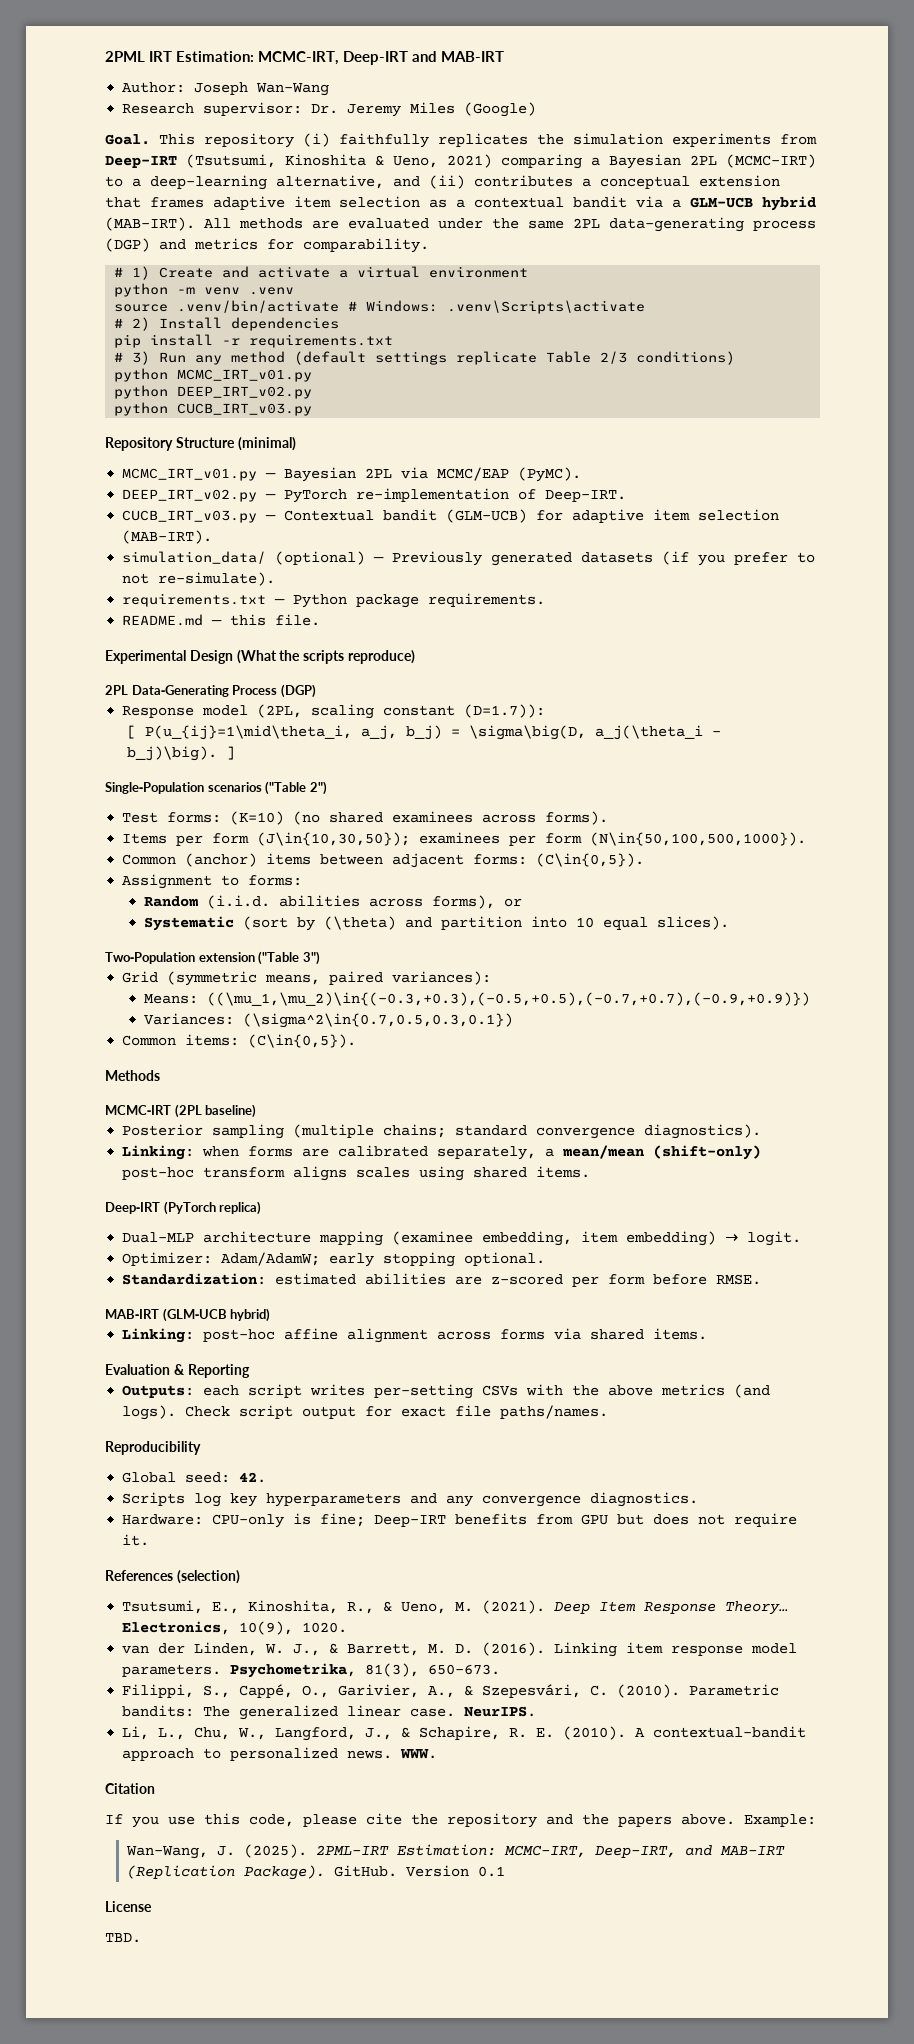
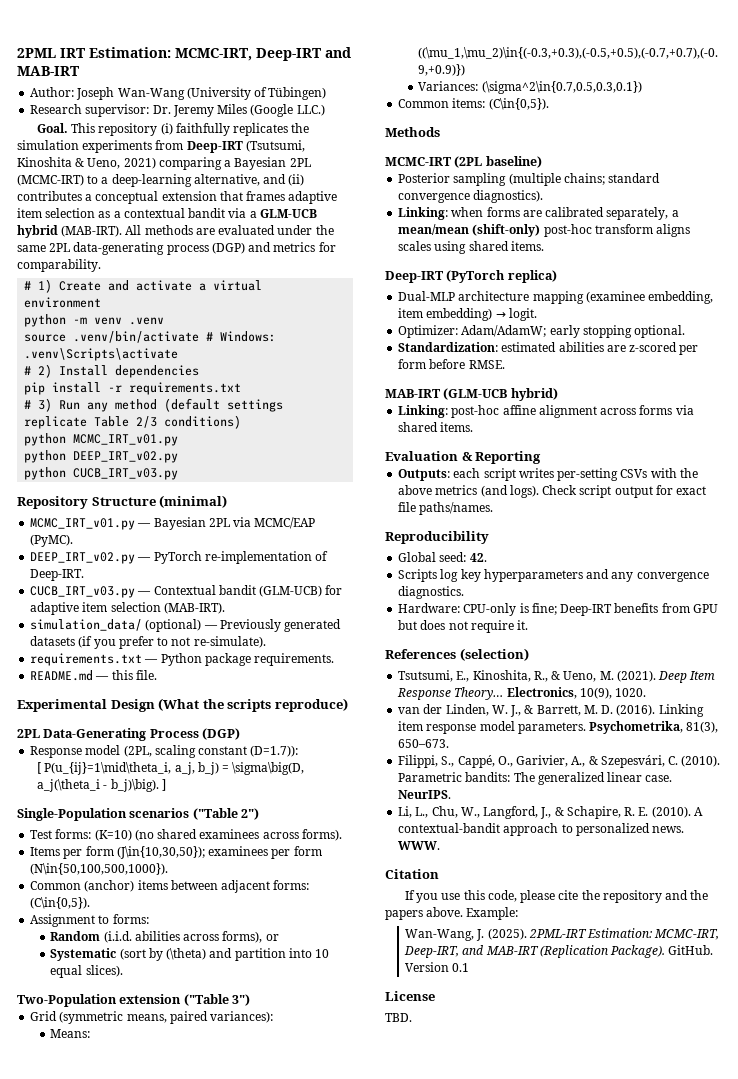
(330, 89) none -> [186,87,327,100] (University of Tübingen)
[464,102,537,117] (Google) -> [250,104,325,117] (Google LLC.)

